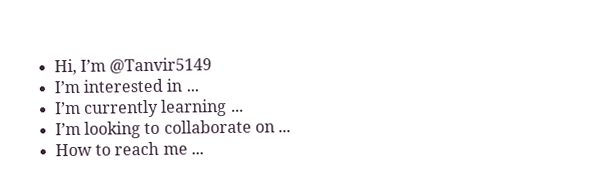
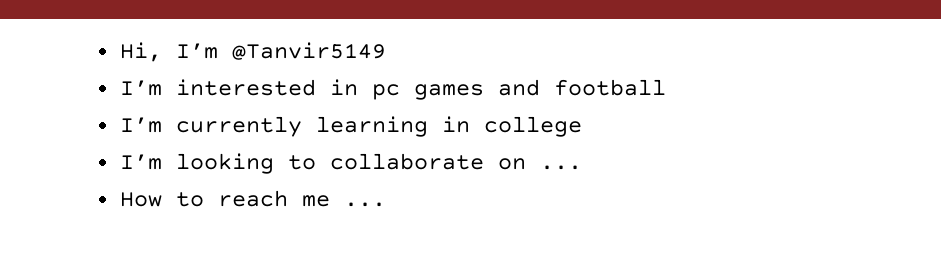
[185,88,199,92] ... -> [371,79,666,100] pc games and football
[230,108,244,112] ... -> [441,116,582,137] in college

